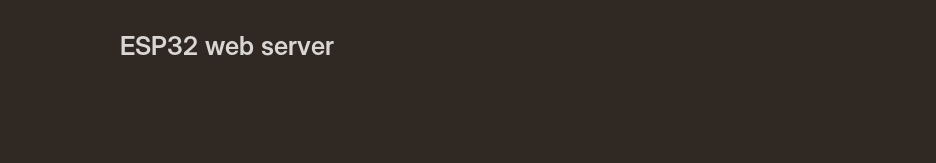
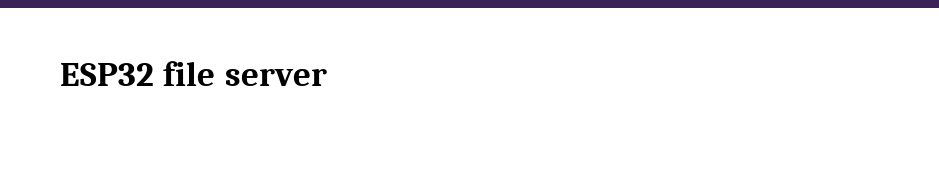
[204,36,254,55] web -> [163,61,216,86] file

